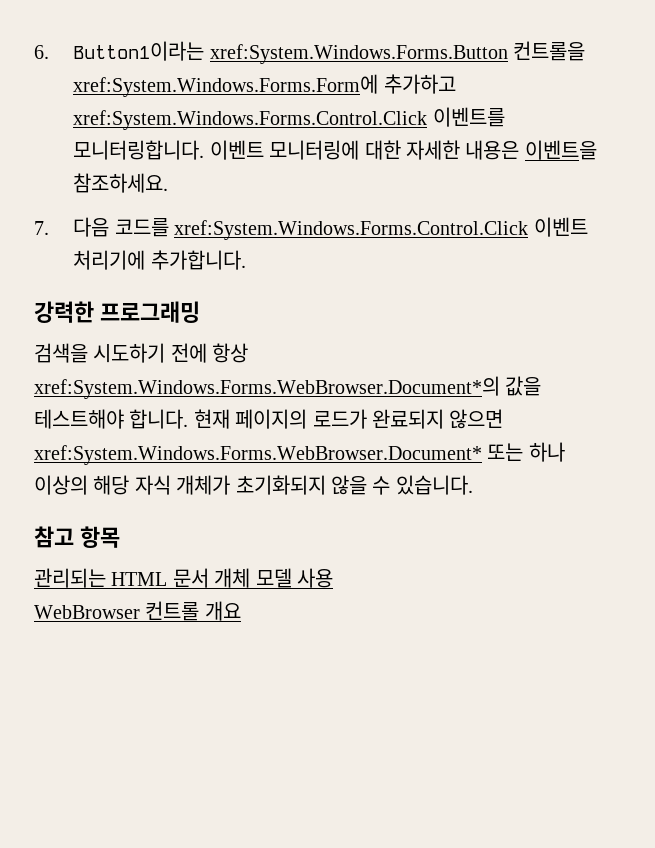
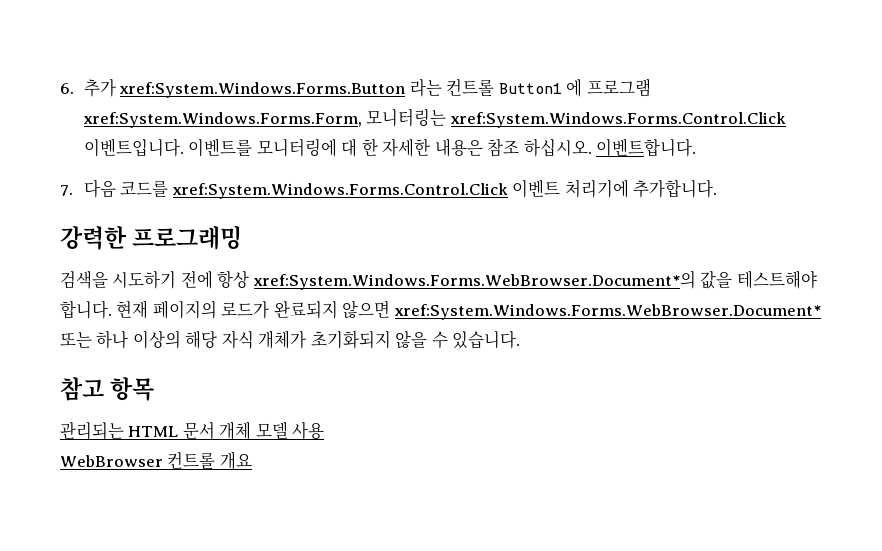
[73,41,586,64] [73,74,456,97] [73,107,505,130] [73,140,597,160] [73,173,169,193] Button1이라는 xref:System.Windows.Forms.Button 컨트롤을 xref:System.Windows.Forms.Form에 추가하고 xref:System.Windows.Forms.Control.Click 이벤트를 모니터링합니다. 이벤트 모니터링에 대한 자세한 내용은 이벤트을 참조하세요. -> [83,78,651,98] [82,108,786,128] [83,138,697,157] 추가 xref:System.Windows.Forms.Button 라는 컨트롤 Button1 에 프로그램 xref:System.Windows.Forms.Form, 모니터링는 xref:System.Windows.Forms.Control.Click 이벤트입니다. 이벤트를 모니터링에 대 한 자세한 내용은 참조 하십시오. 이벤트합니다.

